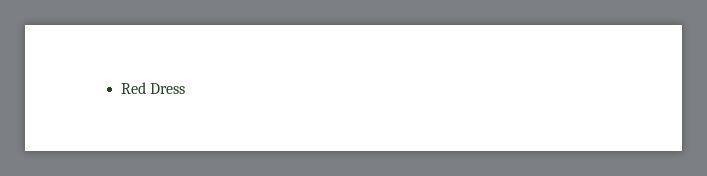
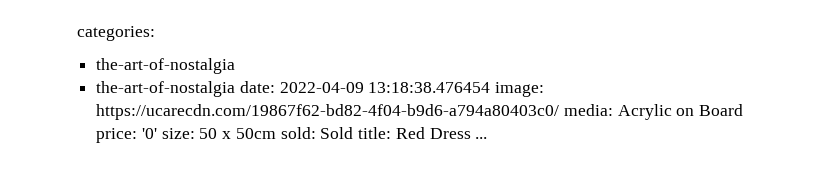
(121, 88) none -> [77,26,155,41] [96,58,236,74] [96,81,545,97] [96,104,744,120] [96,127,392,143] categories: // the-art-of-nostalgia // the-art-of-nostalgia date: 2022-04-09 13:18:38.476454 image: https://ucarecdn.com/19867f62-bd82-4f04-b9d6-a794a80403c0/ media: Acrylic on Board price: '0' size: 50 x 50cm sold: Sold title:
(186, 88) none -> [475,137,488,139] ...

